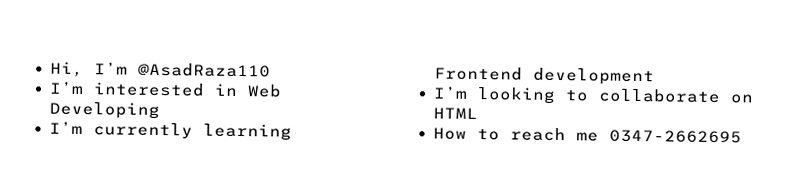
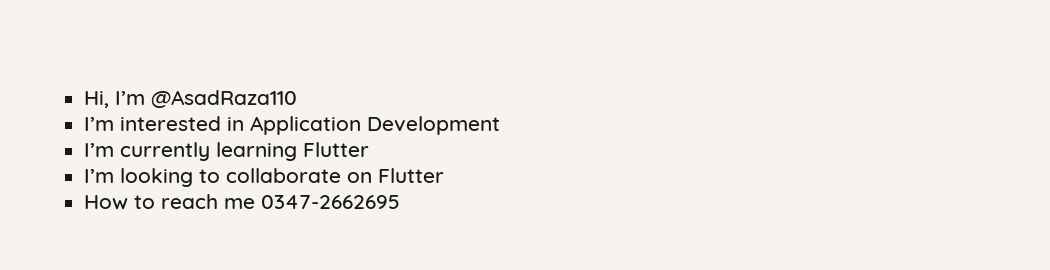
[246,84,282,98] [48,101,160,120] Web Developing -> [250,116,501,135] Application Development
[433,66,655,86] Frontend development -> [303,142,370,157] Flutter
[432,107,478,119] HTML -> [378,168,445,183] Flutter

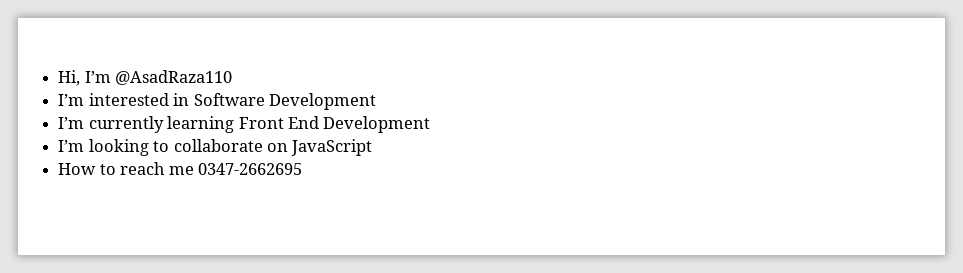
[250,116,362,135] Application -> [193,93,265,106] Software
[303,142,370,157] Flutter -> [238,116,431,133] Front End Development
[378,168,445,183] Flutter -> [291,139,373,156] JavaScript

